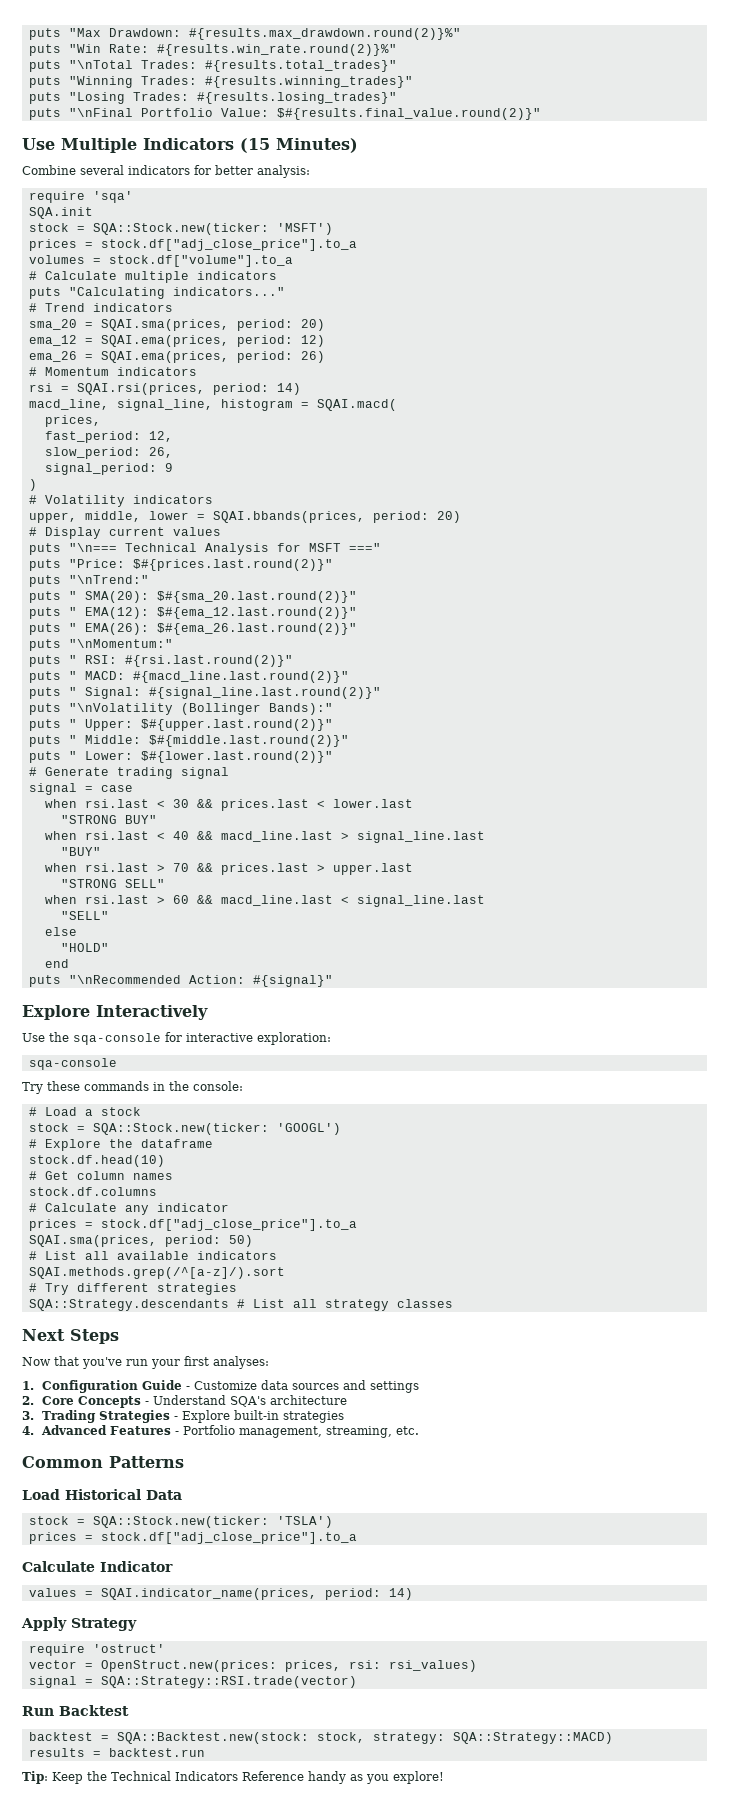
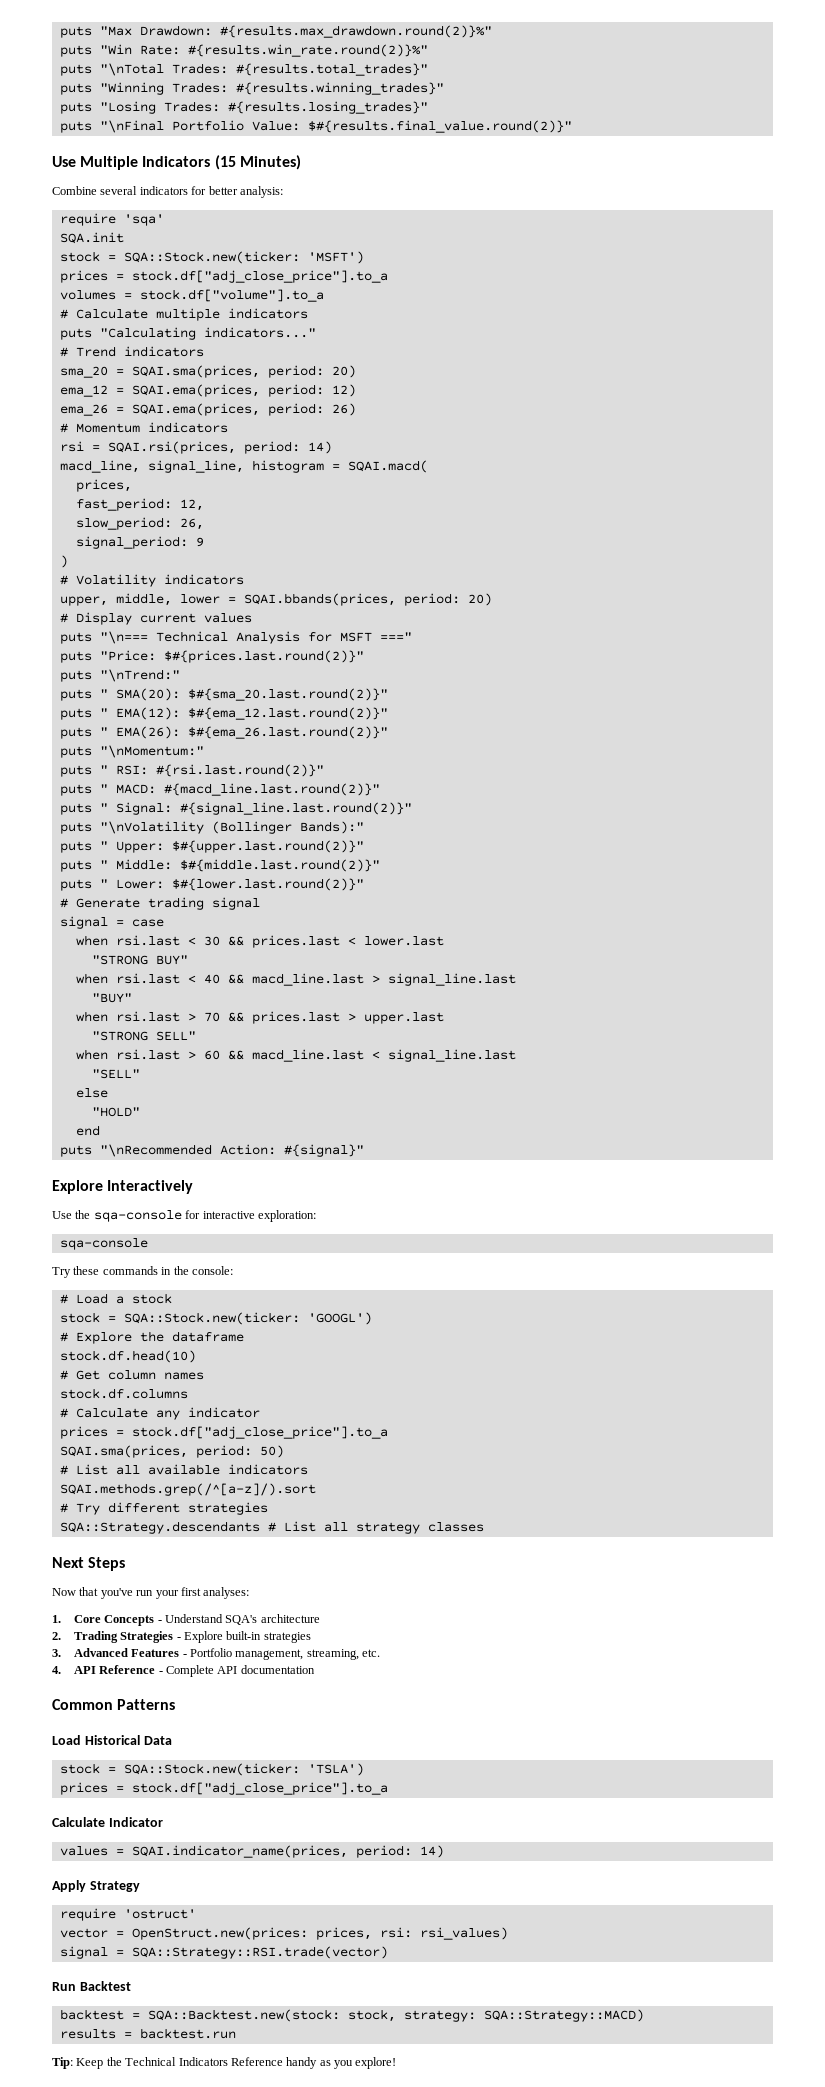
[42,1380,420,1393] [22,1396,34,1405] Configuration Guide - Customize data sources and settings // 2. -> (61, 1619) none
[22,1411,34,1420] 3. -> [52,1632,61,1640] 2.
[22,1426,34,1435] 4. -> [52,1649,61,1657] 3.
(420, 1430) none -> [52,1665,315,1677] // 4. API Reference - Complete API documentation

